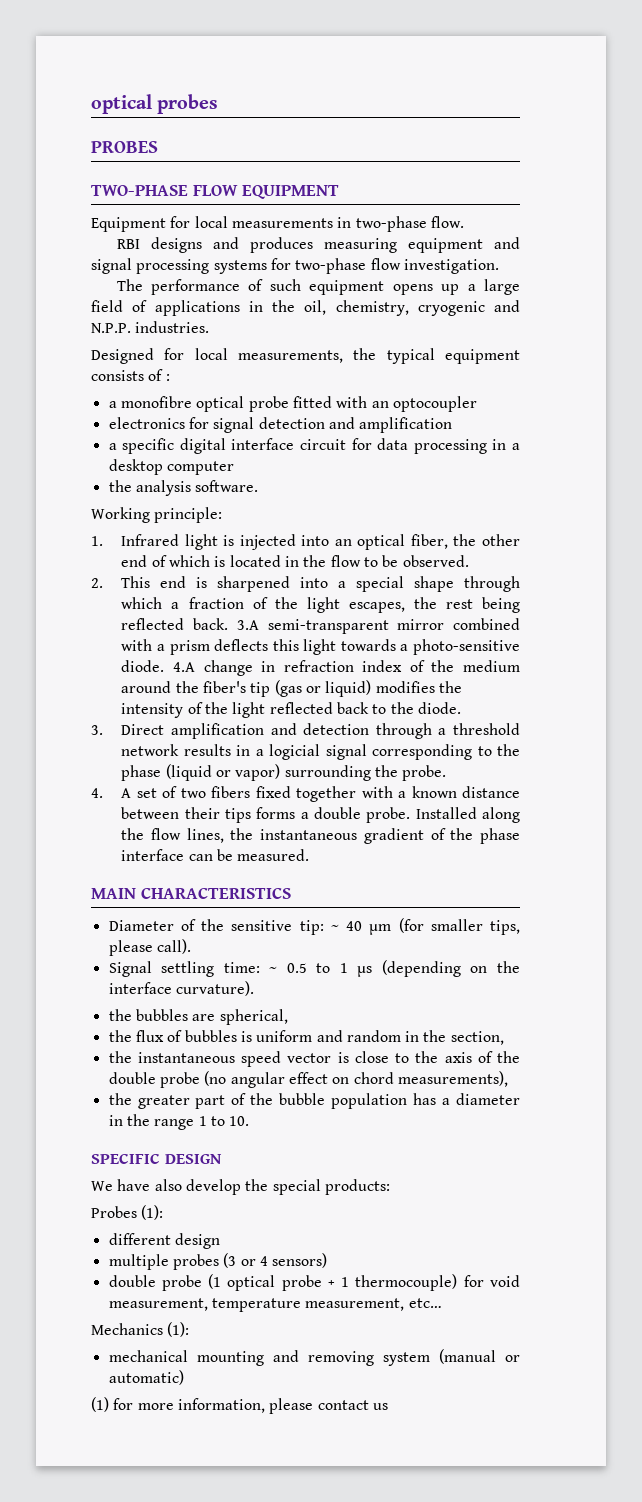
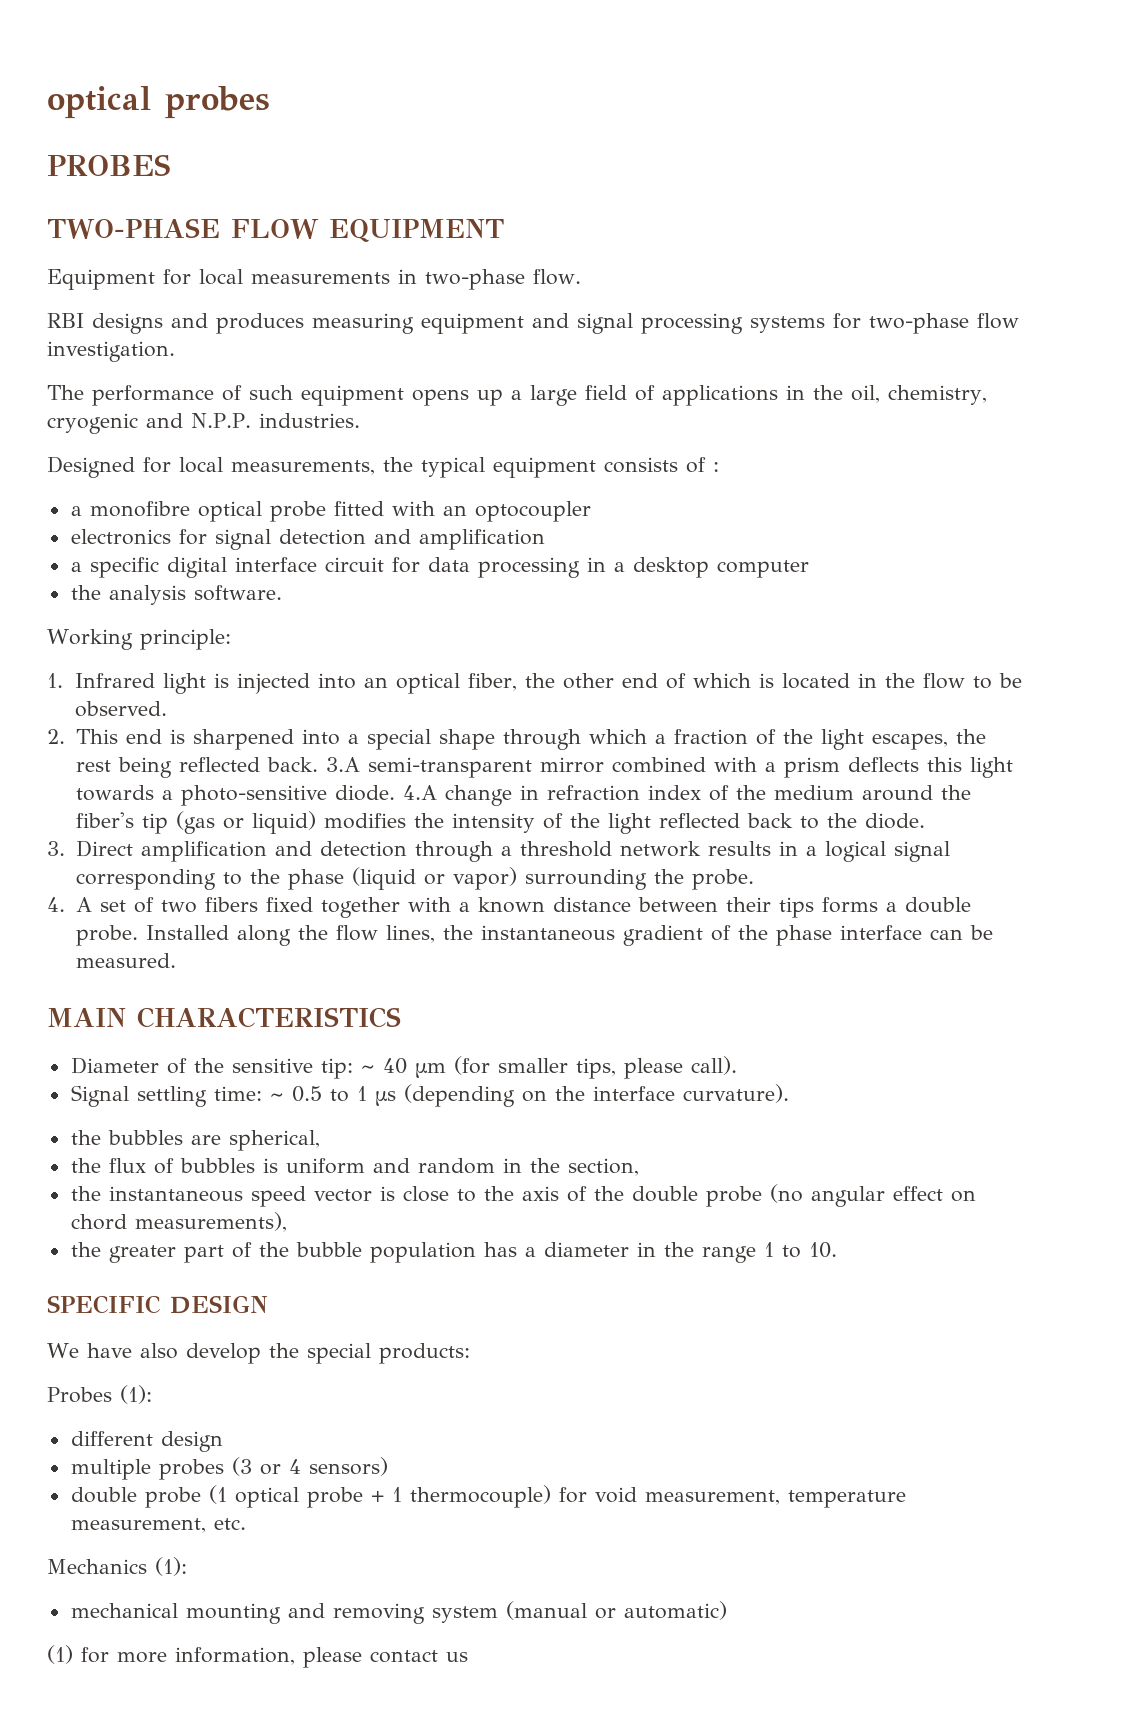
[269,744,321,760] logicial -> [824,841,886,862] logical
[408,1298,442,1308] etc… -> [213,1518,246,1530] etc.

